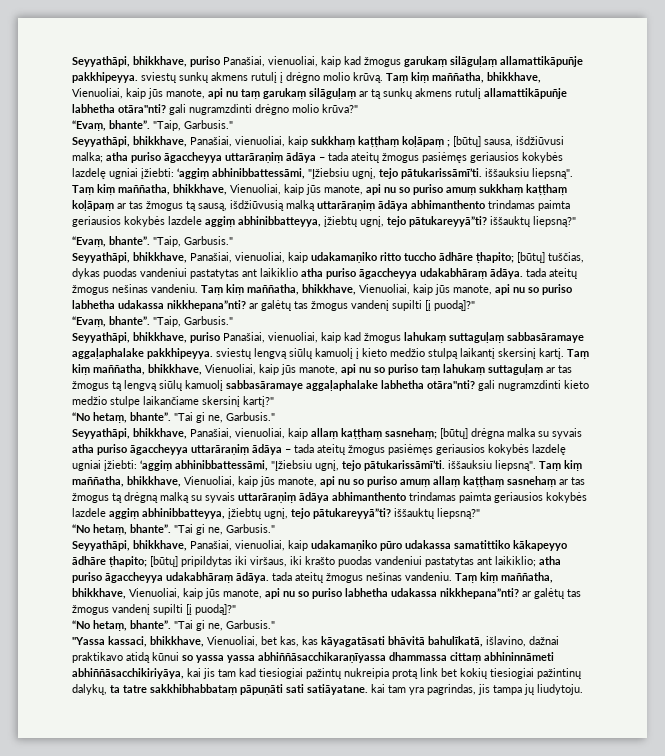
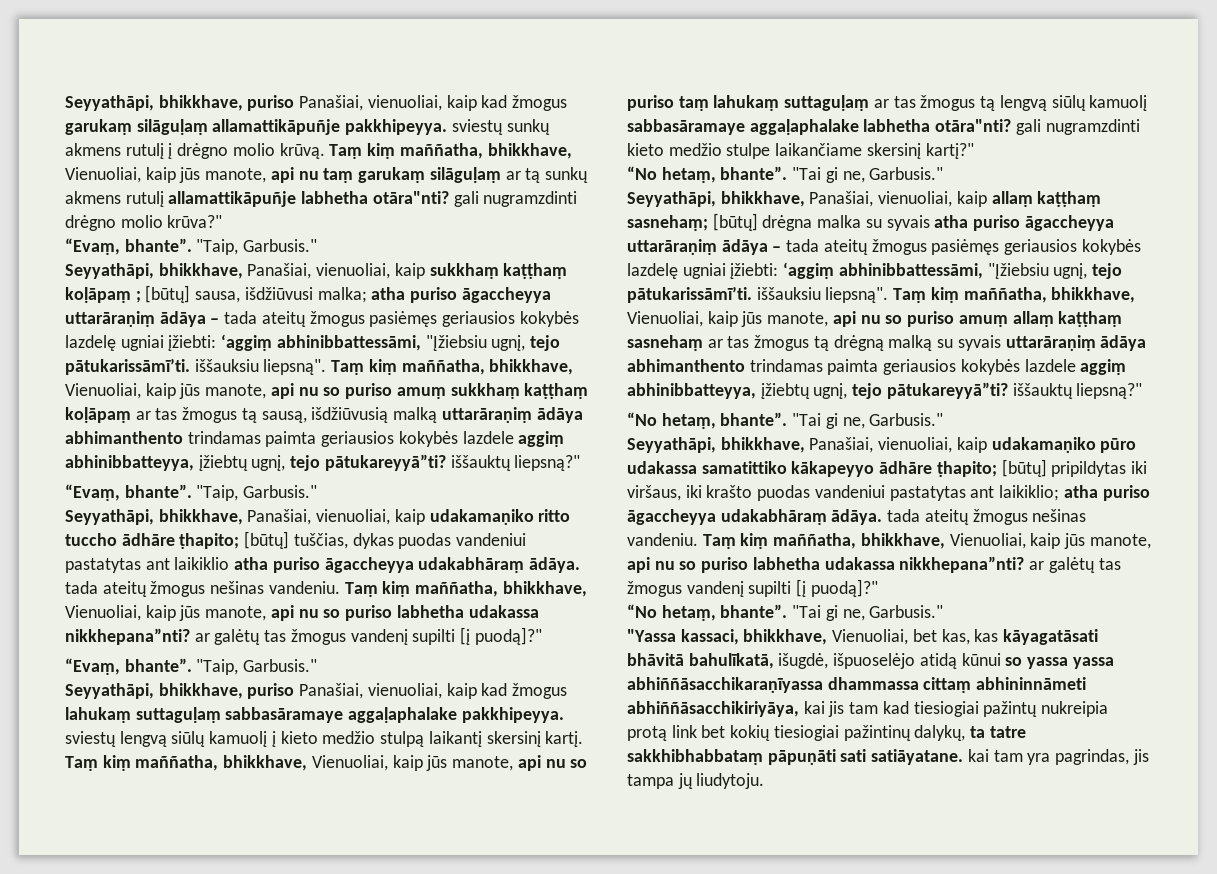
[486,636,559,647] [72,652,123,663] išlavino, dažnai praktikavo -> [778,653,916,669] išugdė, išpuoselėjo

